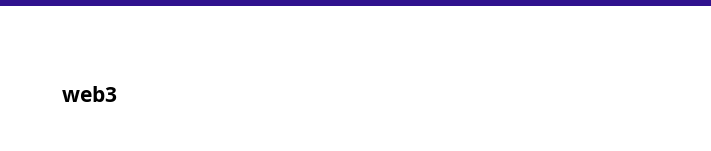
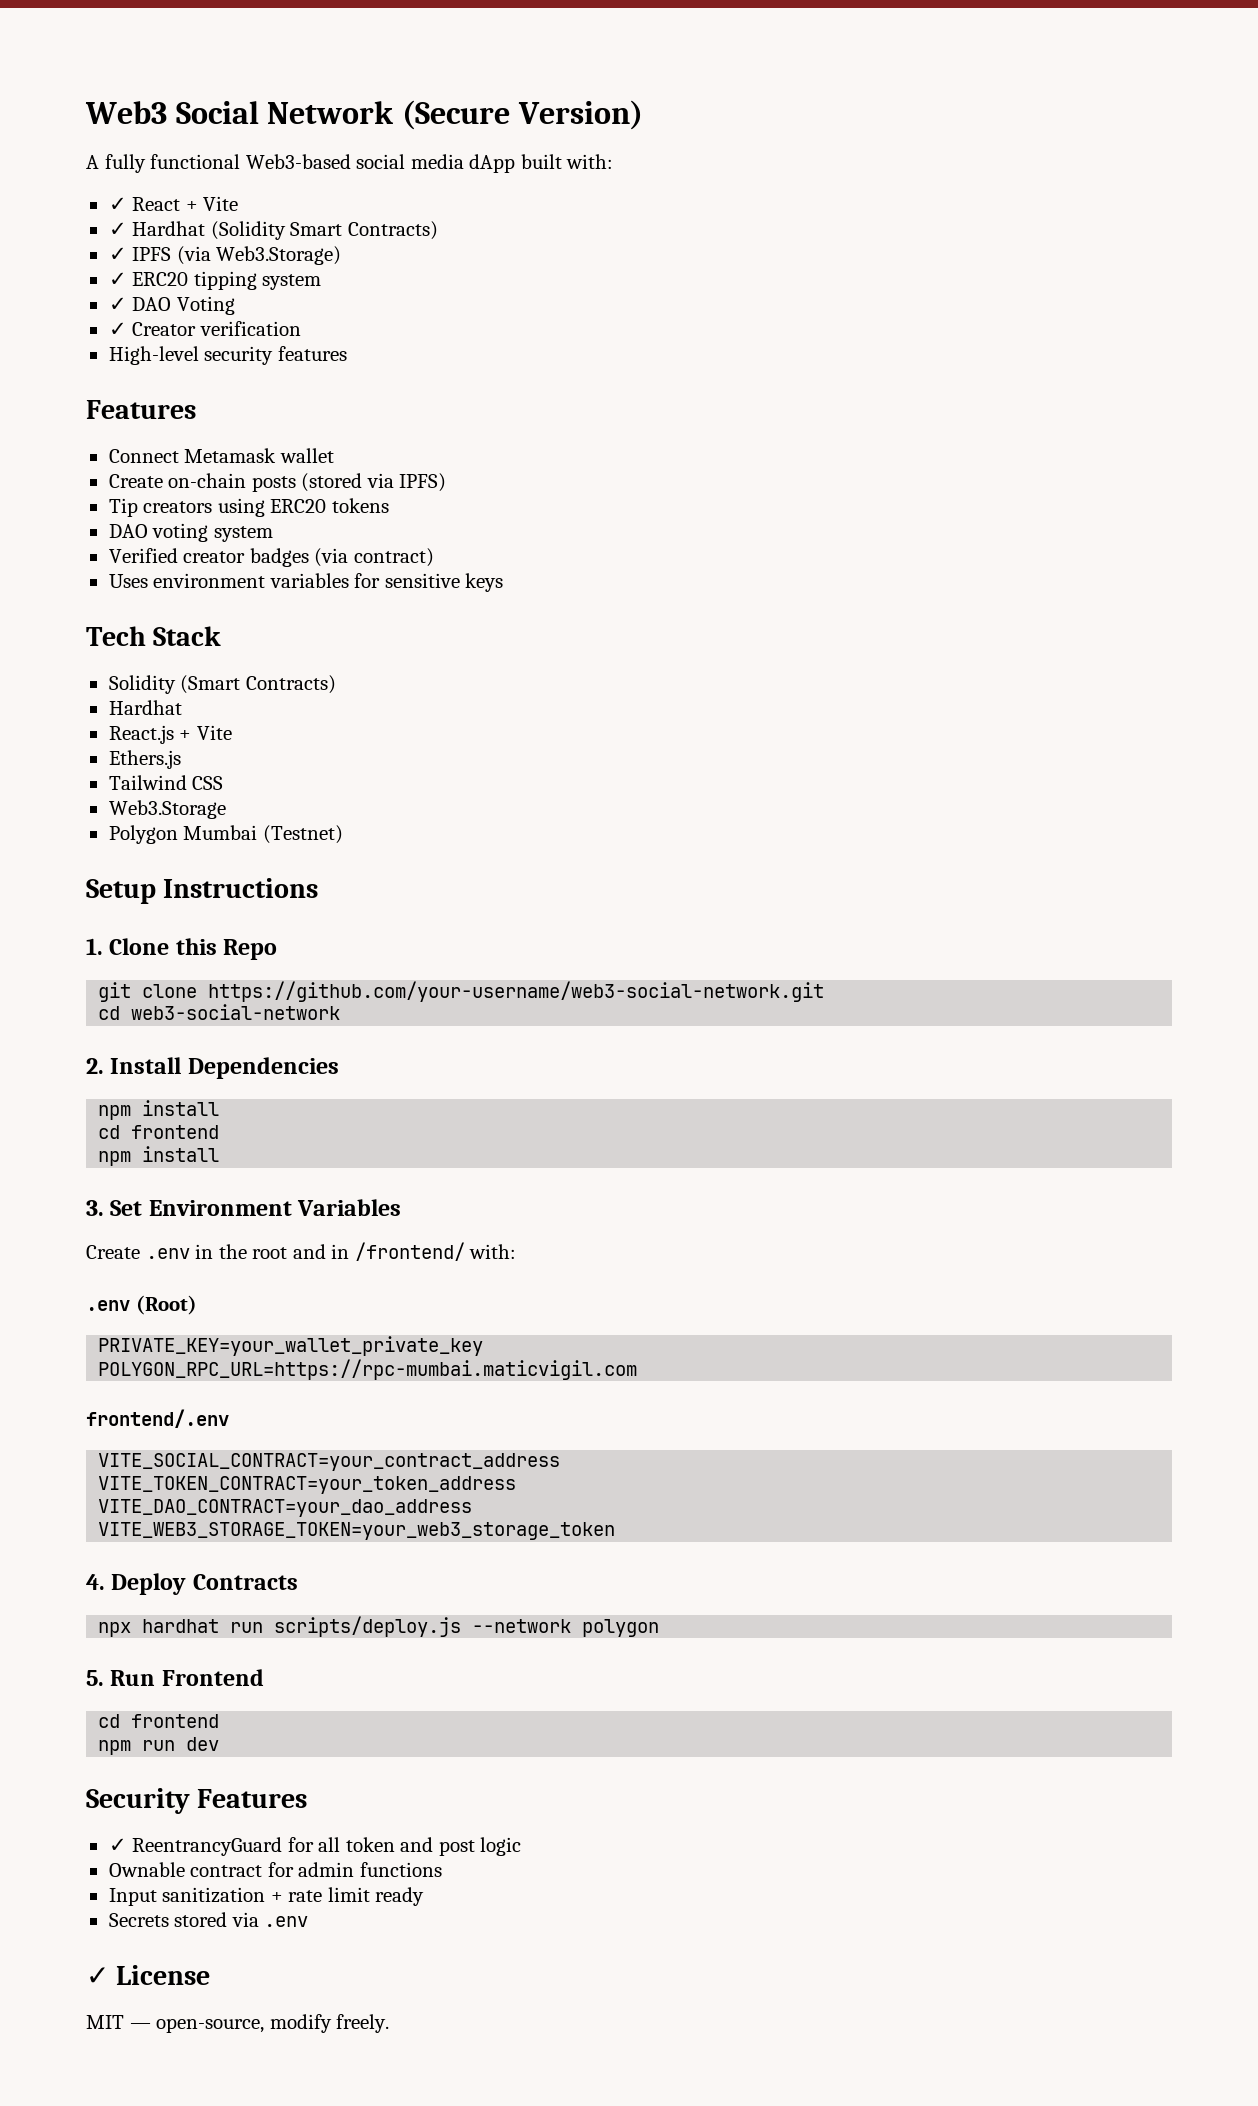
[62,86,117,102] web3 -> [85,100,643,130] [86,154,614,173] [108,196,239,211] [108,221,438,240] [108,246,342,265] [108,271,322,290] [108,296,235,315] [108,321,301,336] [108,346,347,365] [86,400,196,419] [108,448,334,463] [108,473,447,492] [108,498,389,517] [108,523,273,542] [108,548,434,567] [108,573,504,592] [86,626,222,646] [108,675,336,694] [108,700,182,715] [108,725,232,744] [108,750,181,769] [108,775,224,790] [108,800,226,819] [108,825,343,844] [86,878,319,904] [86,938,278,960] [98,981,825,1002] [98,1004,341,1020] [86,1057,339,1079] [98,1100,220,1120] [98,1125,220,1139] [98,1146,220,1166] [86,1199,402,1216] [86,1242,517,1261] [86,1295,197,1315] [98,1336,484,1356] [98,1359,638,1380] [86,1409,229,1428] [98,1453,561,1471] [98,1476,517,1494] [98,1499,473,1517] [98,1522,616,1540] [86,1573,298,1595] [98,1616,660,1637] [86,1669,264,1686] [98,1714,220,1728] [98,1737,220,1755] [86,1788,308,1814] [108,1837,522,1856] [108,1862,442,1877] [108,1887,425,1906] [108,1912,309,1927] [86,1965,211,1985] [86,2014,390,2033] Web3 Social Network (Secure Version) // A fully functional Web3-based social media dApp built with: // ✓ React + Vite // ✓ Hardhat (Solidity Smart Contracts) // ✓ IPFS (via Web3.Storage) // ✓ ERC20 tipping system // ✓ DAO Voting // ✓ Creator verification // High-level security features // Features // Connect Metamask wallet // Create on-chain posts (stored via IPFS) // Tip creators using ERC20 tokens // DAO voting system // Verified creator badges (via contract) // Uses environment variables for sensitive keys // Tech Stack // Solidity (Smart Contracts) // Hardhat // React.js + Vite // Ethers.js // Tailwind CSS // Web3.Storage // Polygon Mumbai (Testnet) // Setup Instructions // 1. Clone this Repo // git clone https://github.com/your-username/web3-social-network.git // cd web3-social-network // 2. Install Dependencies // npm install // cd frontend // npm install // 3. Set Environment Variables // Create .env in the root and in /frontend/ with: // .env (Root) // PRIVATE_KEY=your_wallet_private_key // POLYGON_RPC_URL=https://rpc-mumbai.maticvigil.com // frontend/.env // VITE_SOCIAL_CONTRACT=your_contract_address // VITE_TOKEN_CONTRACT=your_token_address // VITE_DAO_CONTRACT=your_dao_address // VITE_WEB3_STORAGE_TOKEN=your_web3_storage_token // 4. Deploy Contracts // npx hardhat run scripts/deploy.js --network polygon // 5. Run Frontend // cd frontend // npm run dev // Security Features // ✓ ReentrancyGuard for all token and post logic // Ownable contract for admin functions // Input sanitization + rate limit ready // Secrets stored via .env // ✓ License // MIT — open-source, modify freely.

